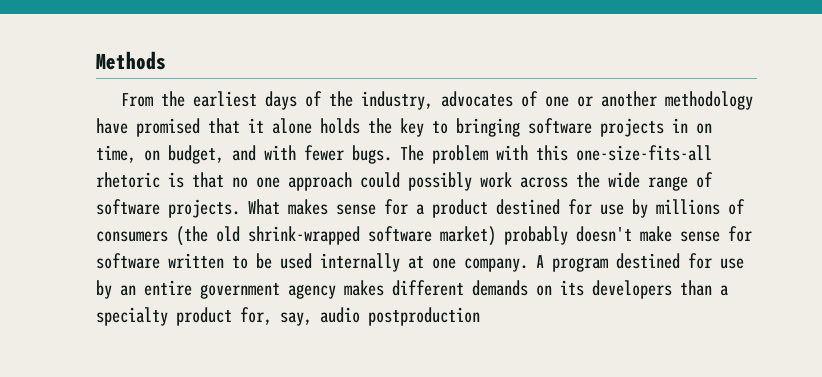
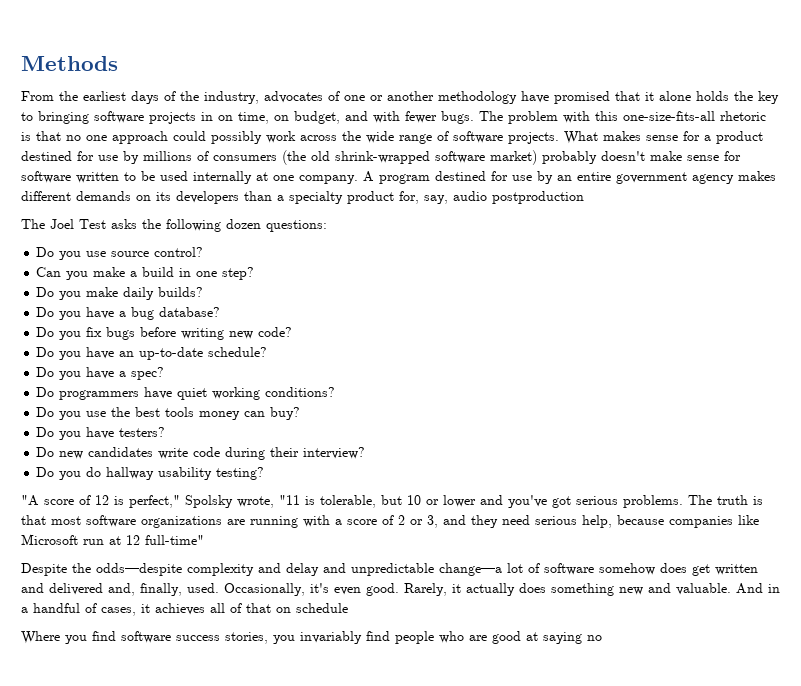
(480, 316) none -> [21,219,327,232] [36,247,204,260] [36,267,255,280] [36,287,204,300] [36,307,221,320] [36,327,293,340] [36,347,268,360] [36,367,165,380] [36,387,336,400] [36,407,301,420] [36,427,166,440] [36,447,366,460] [36,467,265,480] [21,495,763,508] [21,515,759,528] [21,534,204,545] [21,563,758,576] [21,583,780,596] [21,603,348,616] [21,631,602,644] // The Joel Test asks the following dozen questions: // Do you use source control? // Can you make a build in one step? // Do you make daily builds? // Do you have a bug database? // Do you fix bugs before writing new code? // Do you have an up-to-date schedule? // Do you have a spec? // Do programmers have quiet working conditions? // Do you use the best tools money can buy? // Do you have testers? // Do new candidates write code during their interview? // Do you do hallway usability testing? // "A score of 12 is perfect," Spolsky wrote, "11 is tolerable, but 10 or lower and you've got serious problems. The truth is that most software organizations are running with a score of 2 or 3, and they need serious help, because companies like Microsoft run at 12 full-time" // Despite the odds—despite complexity and delay and unpredictable change—a lot of software somehow does get written and delivered and, finally, used. Occasionally, it's even good. Rarely, it actually does something new and valuable. And in a handful of cases, it achieves all of that on schedule // Where you find software success stories, you invariably find people who are good at saying no

